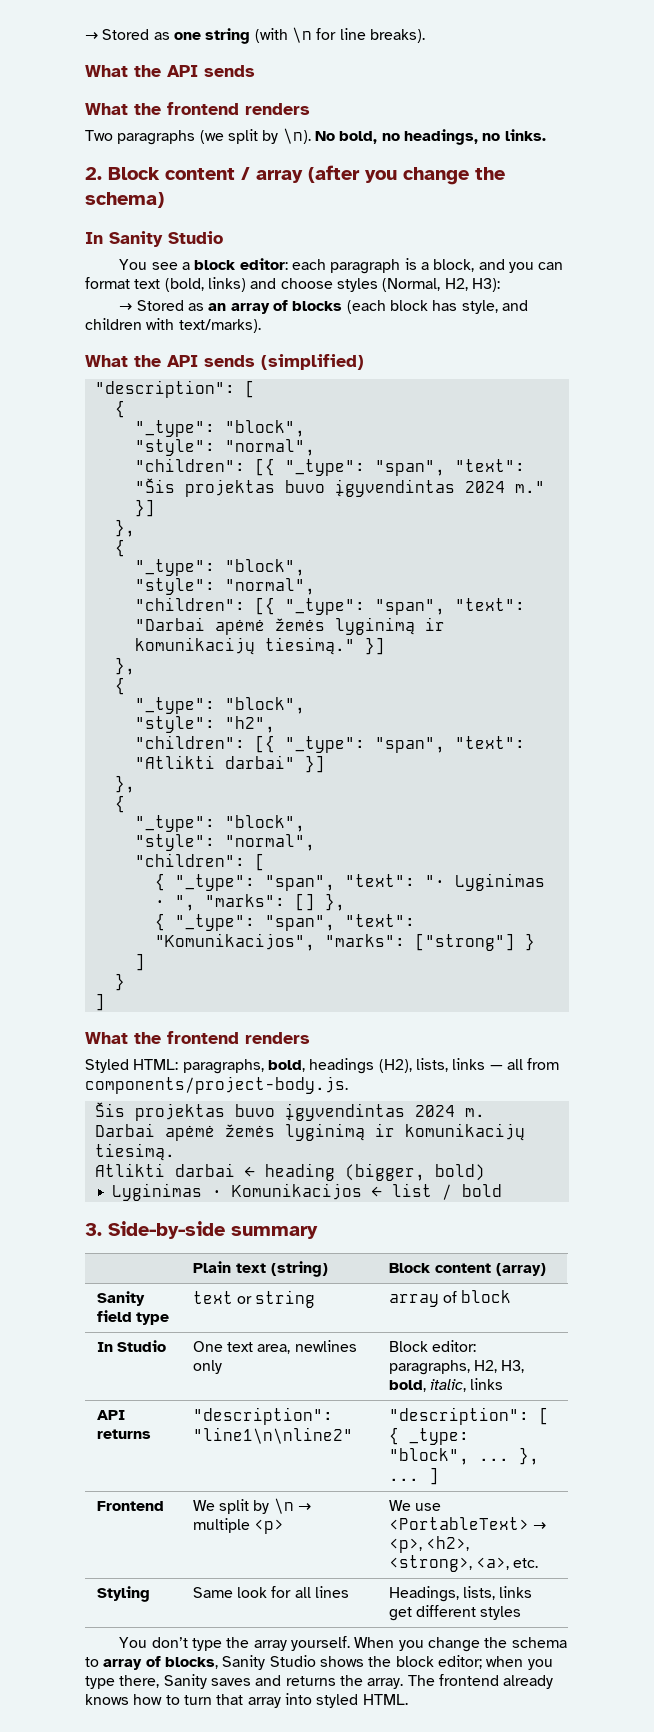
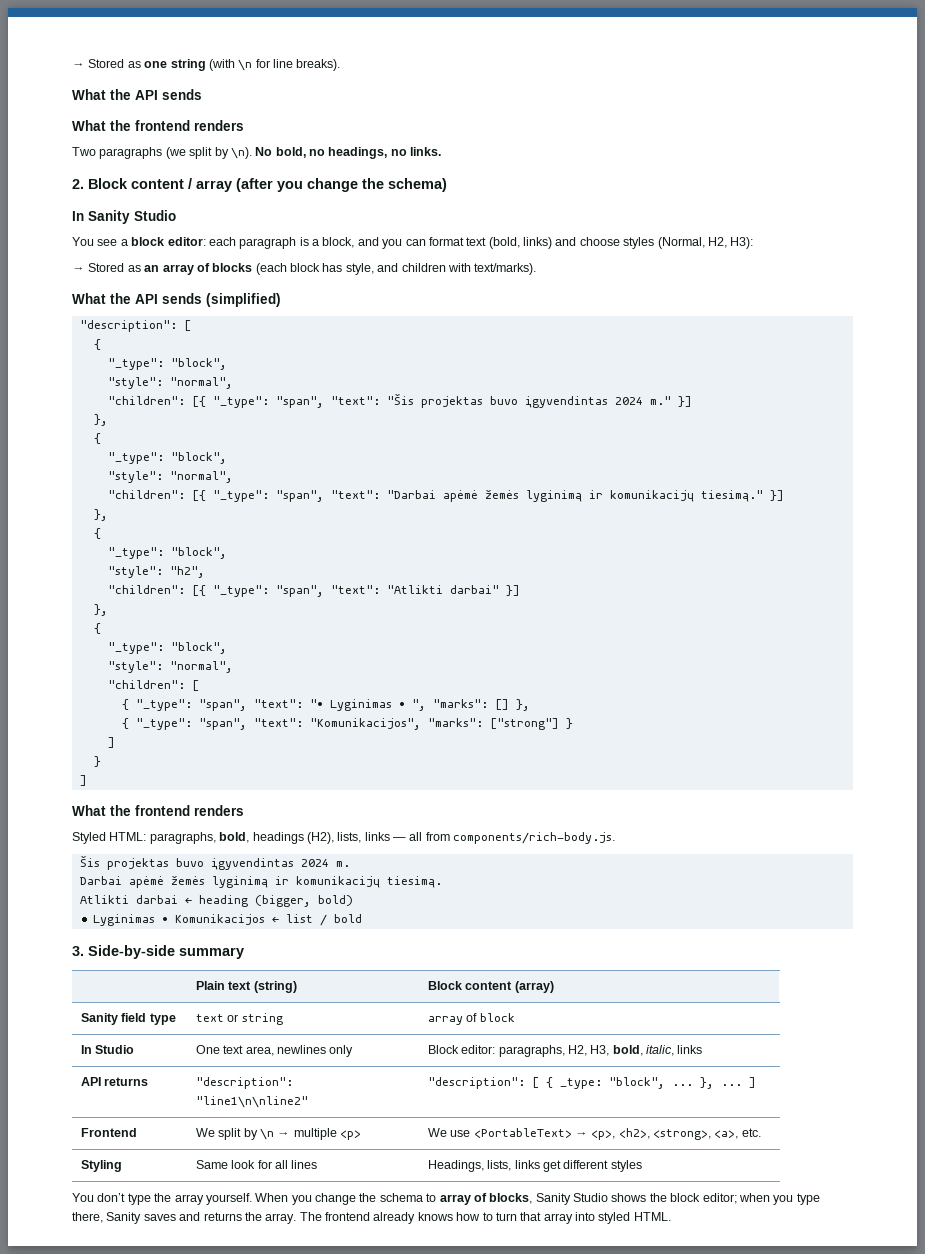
[85,1076,348,1094] components/project-body.js. -> [453,832,616,844] components/rich-body.js.

